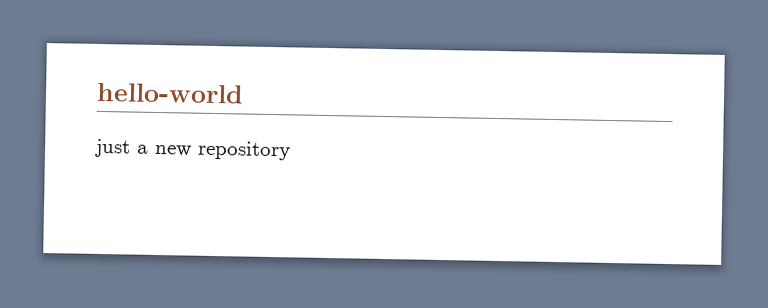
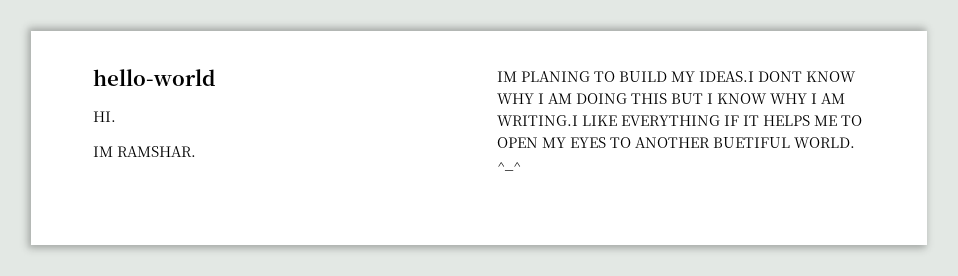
[94,138,291,161] just a new repository -> [93,111,116,122] [93,146,196,157] [497,71,856,82] [497,93,845,104] [497,115,862,126] [497,137,855,148] [497,162,521,171] HI. // IM RAMSHAR. // IM PLANING TO BUILD MY IDEAS.I DONT KNOW WHY I AM DOING THIS BUT I KNOW WHY I AM WRITING.I LIKE EVERYTHING IF IT HELPS ME TO OPEN MY EYES TO ANOTHER BUETIFUL WORLD. ^_^

